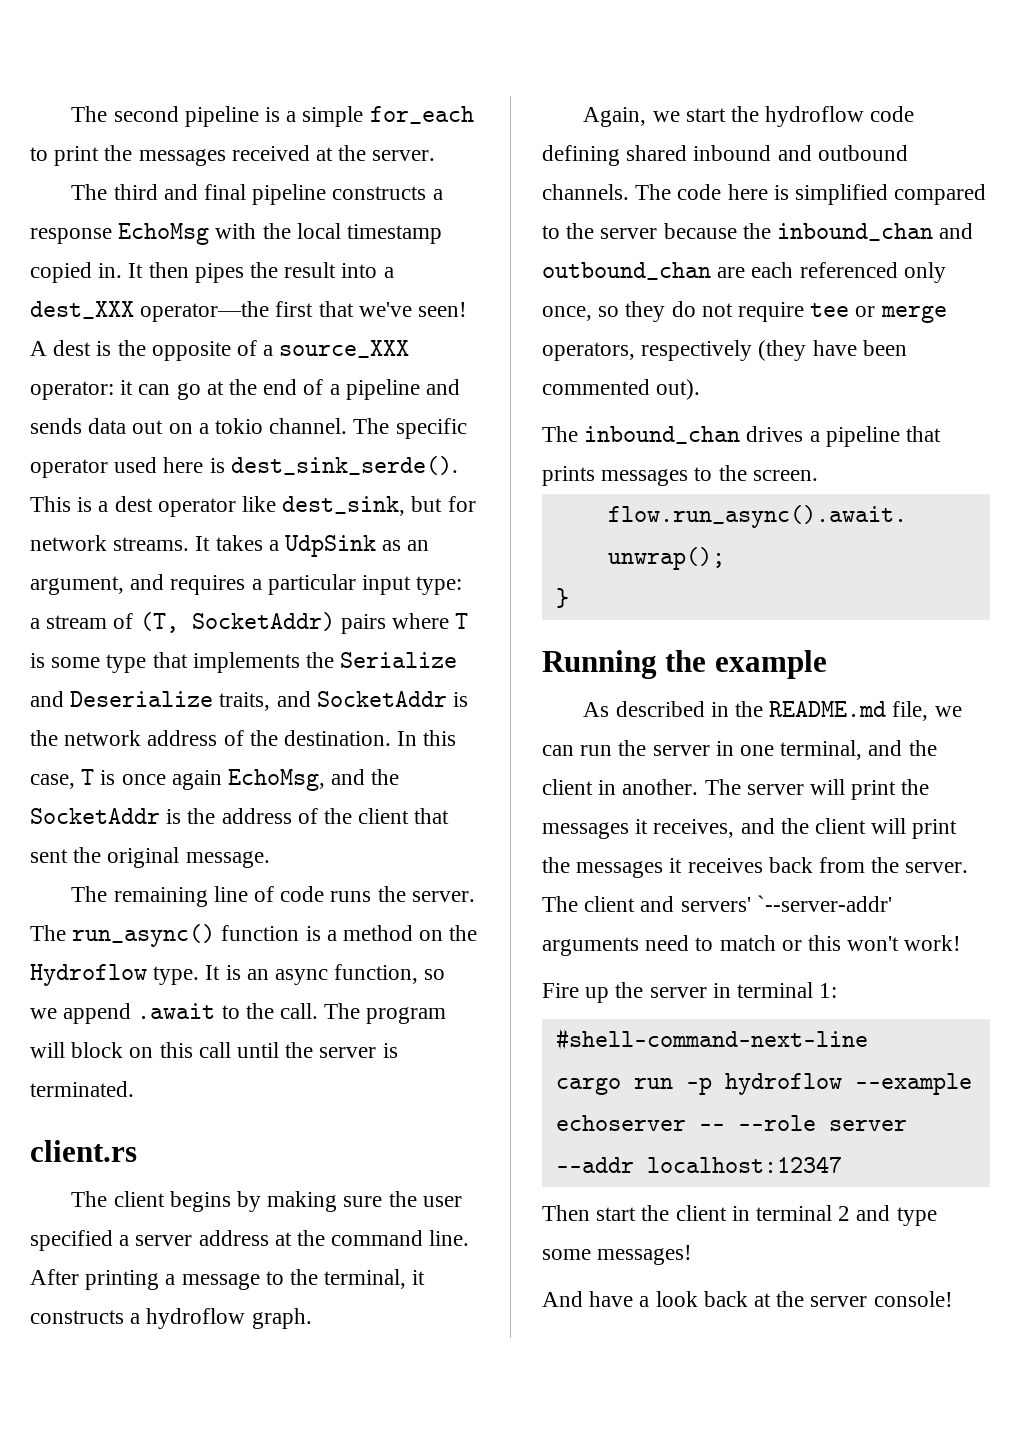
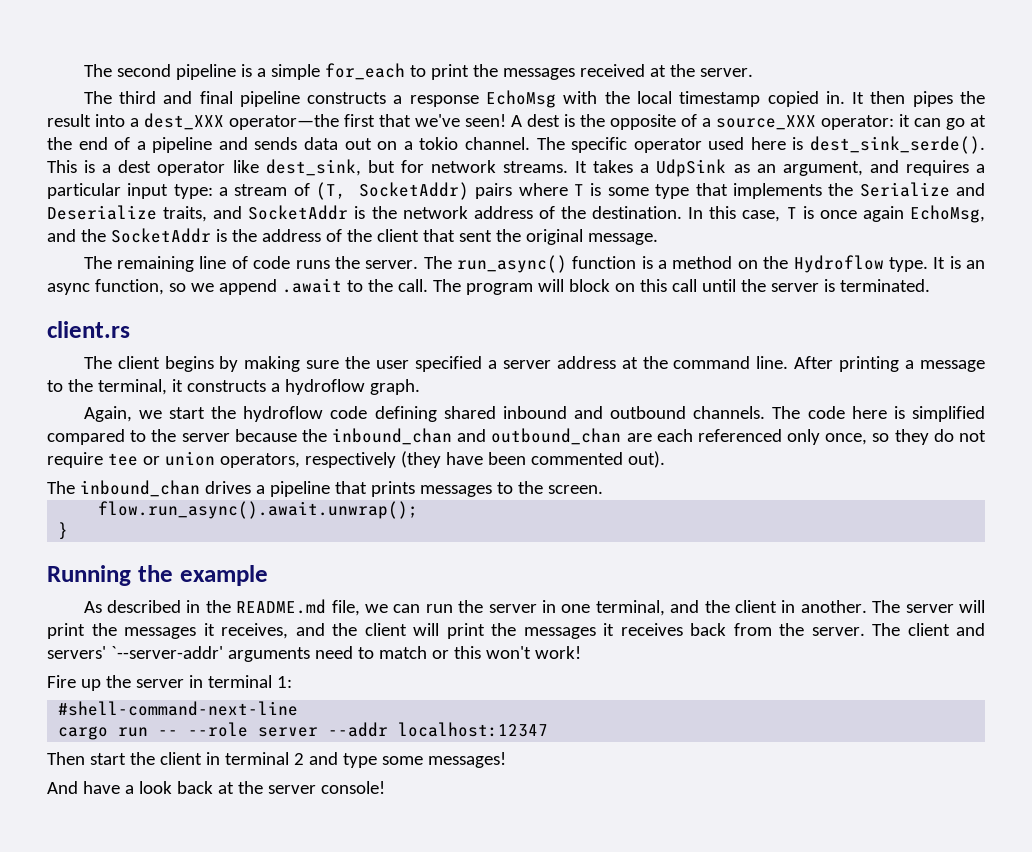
[880,305,947,323] merge -> [164,451,215,466] union
[685,1073,972,1095] [555,1115,686,1131] -p hydroflow --example echoserver -> (149, 732) none

